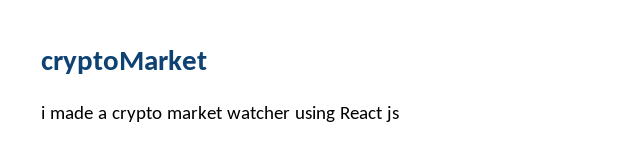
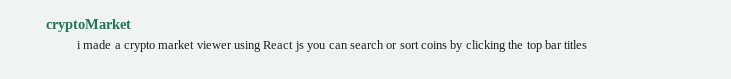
[226,106,290,119] watcher -> [196,41,232,49] viewer
(399, 114) none -> [307,40,588,52] you can search or sort coins by clicking the top bar titles

